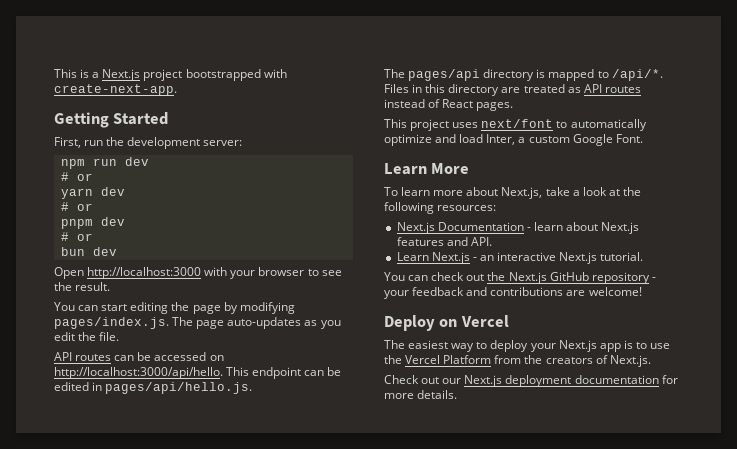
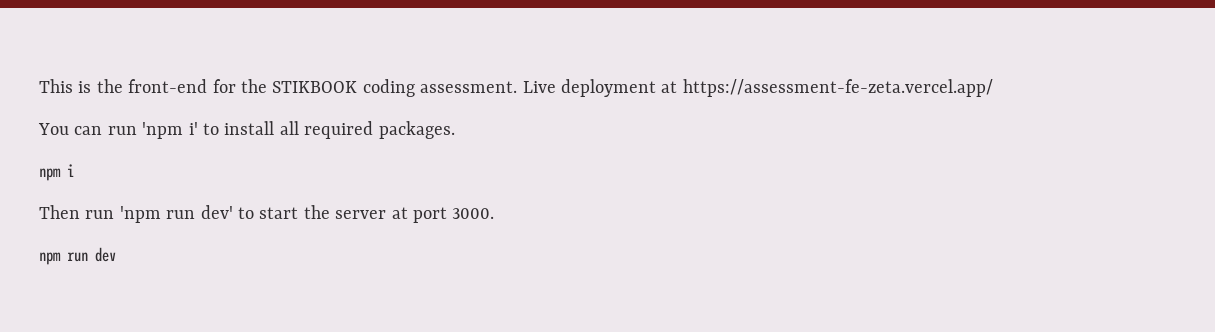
[92,69,287,81] [54,84,177,96] [54,112,169,128] [54,137,243,149] [60,157,149,169] [60,172,93,181] [60,187,125,199] [60,202,93,211] [60,217,125,229] [60,232,93,241] [60,247,117,256] [54,267,342,279] [54,282,111,291] [54,302,295,314] [54,317,341,329] [54,332,120,341] [54,352,224,361] [54,367,342,379] [54,382,253,394] [384,69,663,81] [384,84,641,96] [384,99,514,111] [384,119,647,131] [384,134,643,146] [384,163,470,175] [384,187,641,199] [384,202,497,214] [396,222,640,234] [396,237,492,246] [396,252,644,264] [384,272,656,284] [384,287,642,299] [384,315,509,331] [384,340,671,352] [384,355,651,367] [384,375,678,387] [384,390,458,399] a Next.js project bootstrapped with create-next-app. // Getting Started // First, run the development server: // npm run dev // # or // yarn dev // # or // pnpm dev // # or // bun dev // Open http://localhost:3000 with your browser to see the result. // You can start editing the page by modifying pages/index.js. The page auto-updates as you edit the file. // API routes can be accessed on http://localhost:3000/api/hello. This endpoint can be edited in pages/api/hello.js. // The pages/api directory is mapped to /api/*. Files in this directory are treated as API routes instead of React pages. // This project uses next/font to automatically optimize and load Inter, a custom Google Font. // Learn More // To learn more about Next.js, take a look at the following resources: // Next.js Documentation - learn about Next.js features and API. // Learn Next.js - an interactive Next.js tutorial. // You can check out the Next.js GitHub repository - your feedback and contributions are welcome! // Deploy on Vercel // The easiest way to deploy your Next.js app is to use the Vercel Platform from the creators of Next.js. // Check out our Next.js deployment documentation for more details. -> [96,79,993,97] [38,121,455,139] [39,164,74,181] [39,205,495,223] [39,247,116,265] the front-end for the STIKBOOK coding assessment. Live deployment at https://assessment-fe-zeta.vercel.app/ // You can run 'npm i' to install all required packages. // npm i // Then run 'npm run dev' to start the server at port 3000. // npm run dev

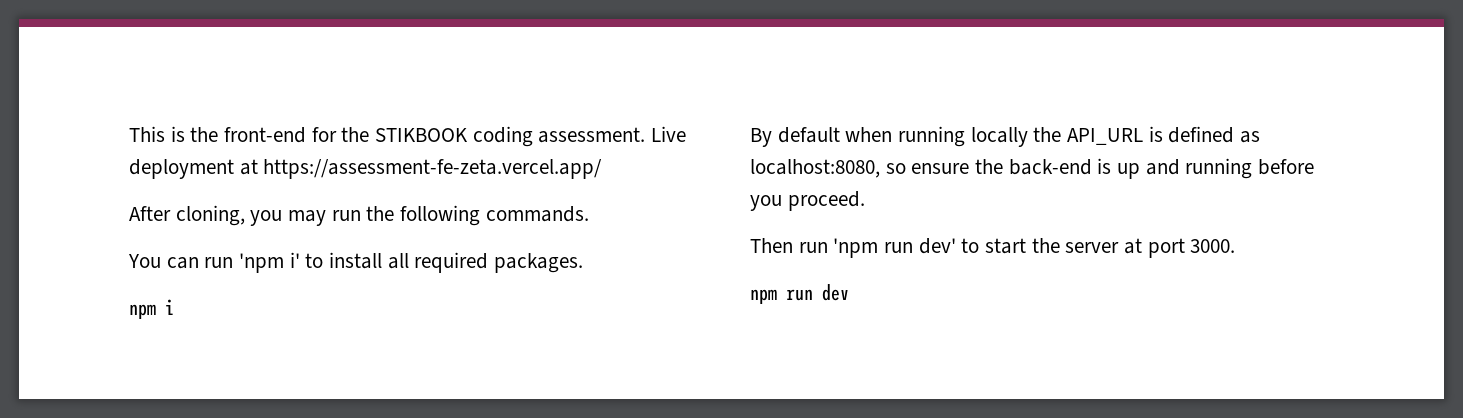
(993, 88) none -> [129,205,589,226] // After cloning, you may run the following commands.
(74, 170) none -> [750,126,1261,147] [750,158,1315,179] [750,191,865,211] // By default when running locally the API_URL is defined as localhost:8080, so ensure the back-end is up and running before you proceed.

